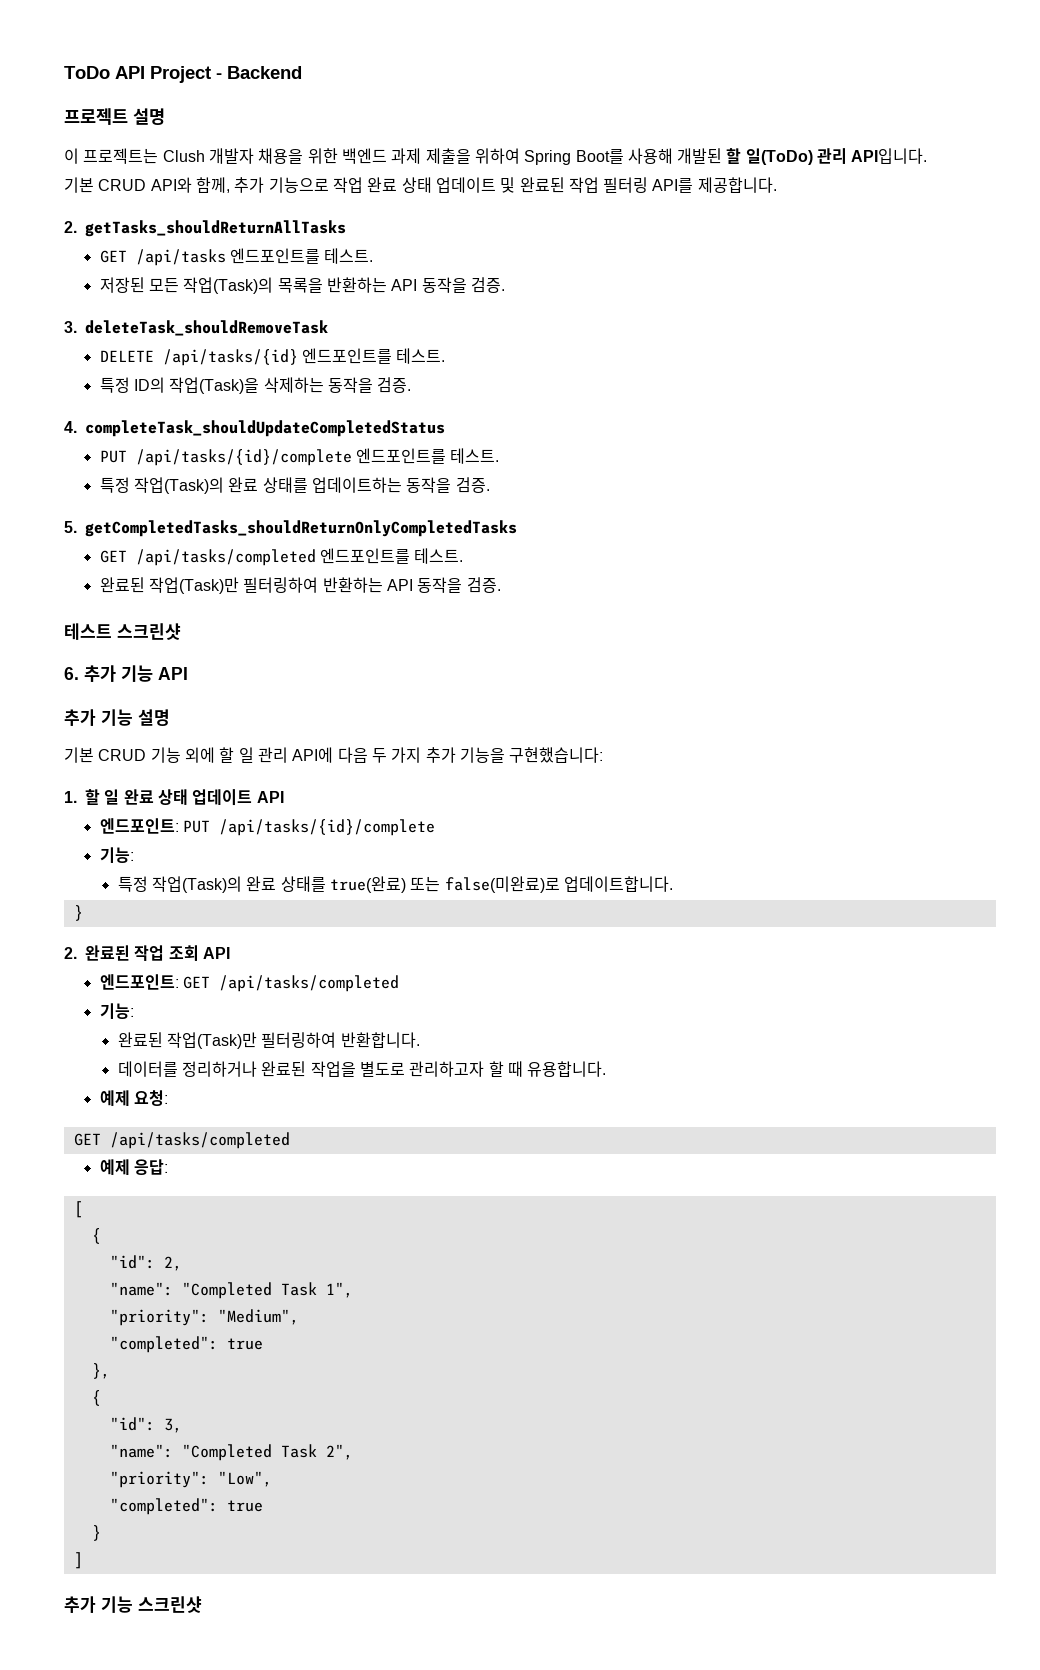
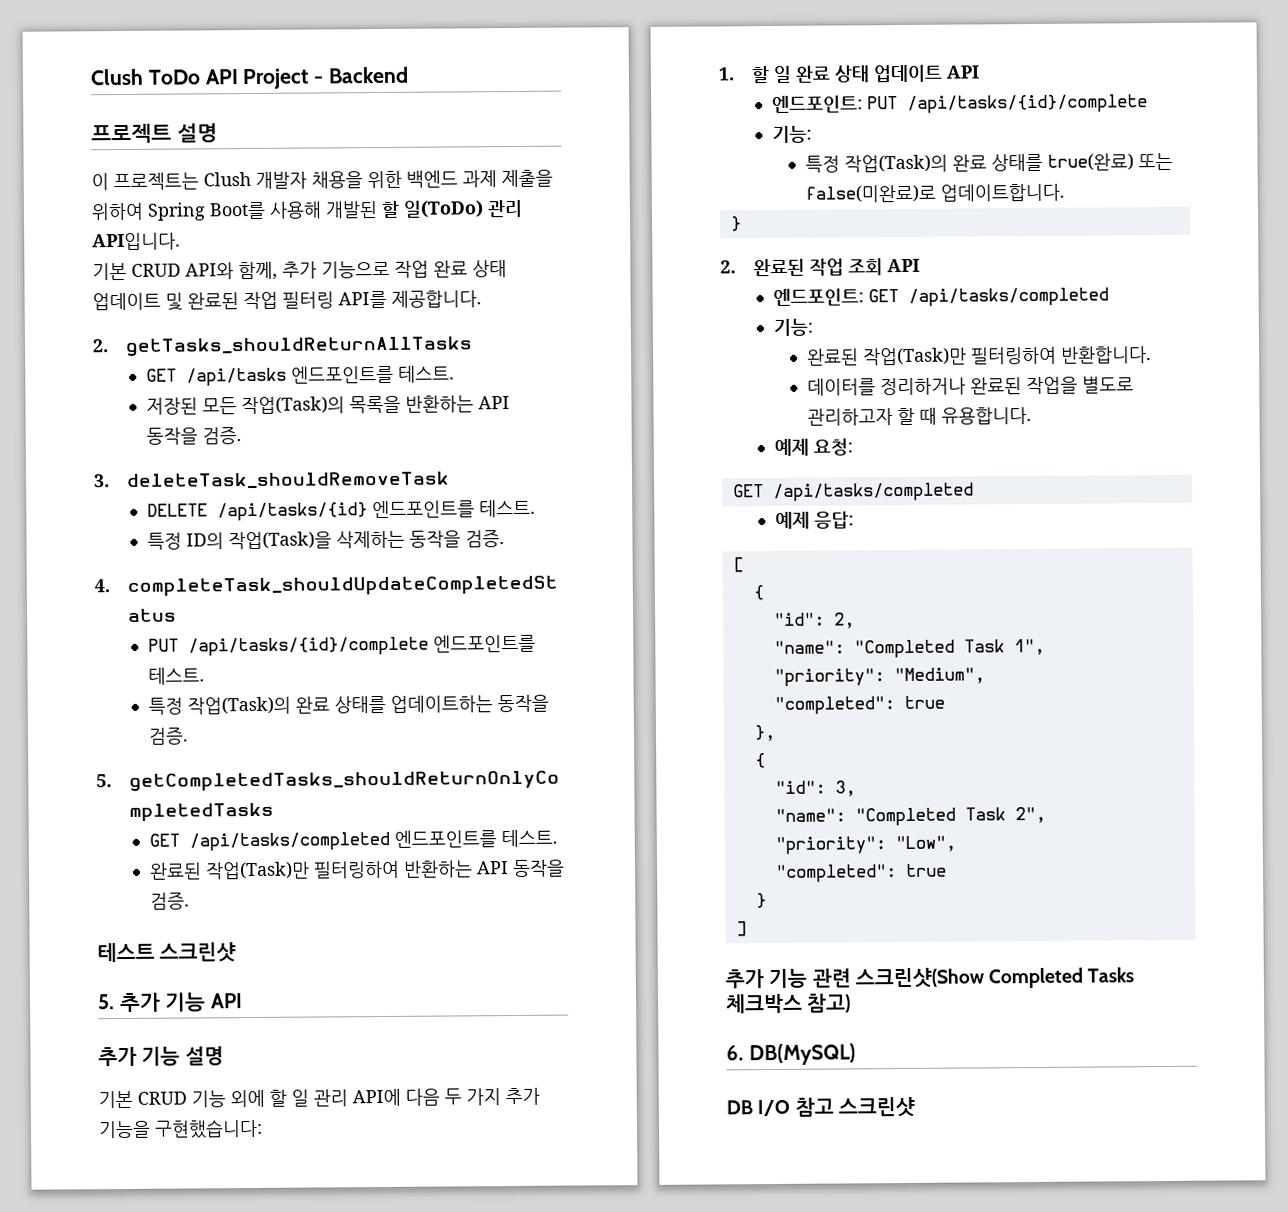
(64, 72) none -> [90,68,143,86] Clush
[64,667,79,680] 6. -> [97,994,115,1010] 5.
(133, 1604) none -> [811,967,1135,989] [725,993,852,1014] [726,1043,856,1066] [726,1097,834,1117] 관련 스크린샷(Show Completed Tasks 체크박스 참고) // 6. DB(MySQL) // DB I/O 참고

